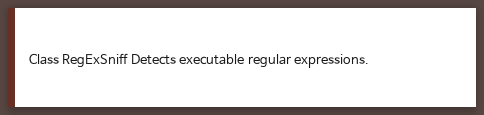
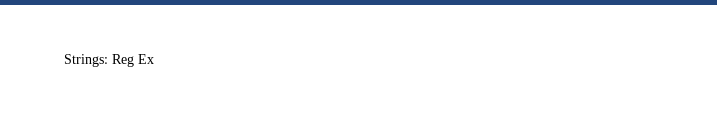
[29,53,369,68] Class RegExSniff Detects executable regular expressions. -> [64,54,154,67] Strings: Reg Ex

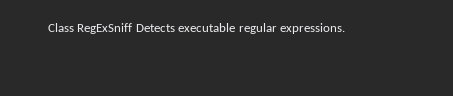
[64,54,154,67] Strings: Reg Ex -> [48,23,345,34] Class RegExSniff Detects executable regular expressions.

